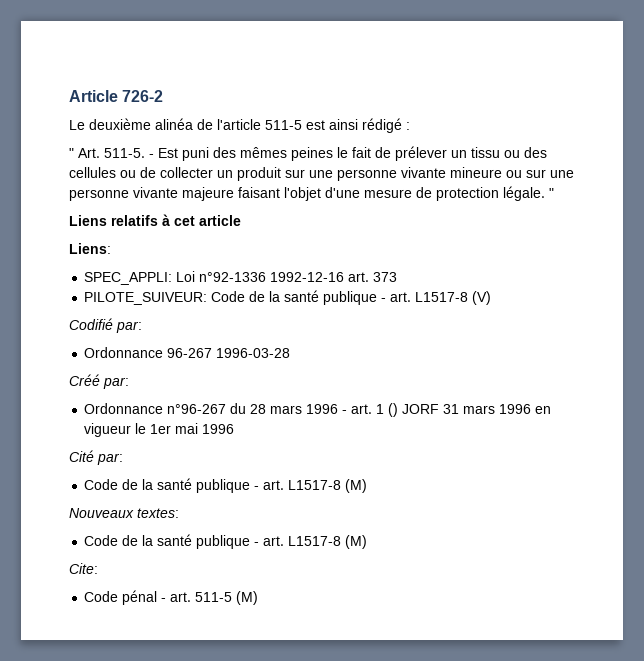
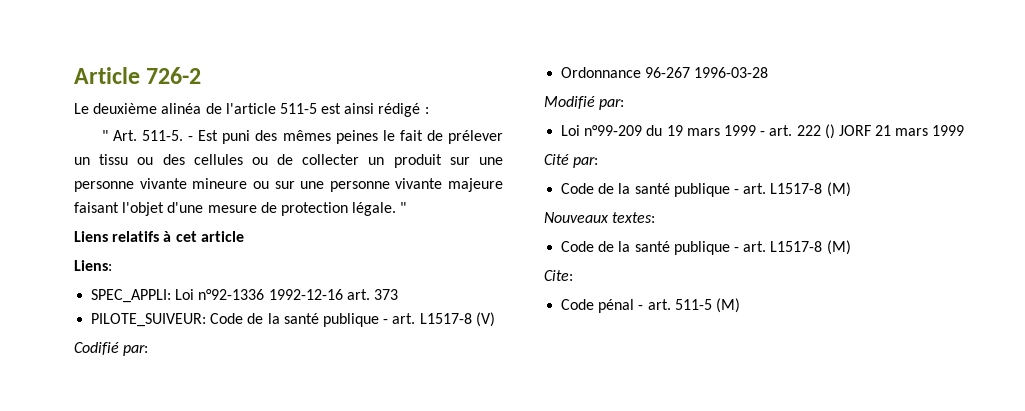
[69,374,129,389] [84,403,385,414] Créé par: // Ordonnance n°96-267 du 28 mars 1996 - art. 1 -> [544,96,625,110] [561,125,821,136] Modifié par: // Loi n°99-209 du 19 mars 1999 - art. 222
[443,404,552,414] [84,423,235,437] 31 mars 1996 en vigueur le 1er mai 1996 -> [875,125,965,136] 21 mars 1999

